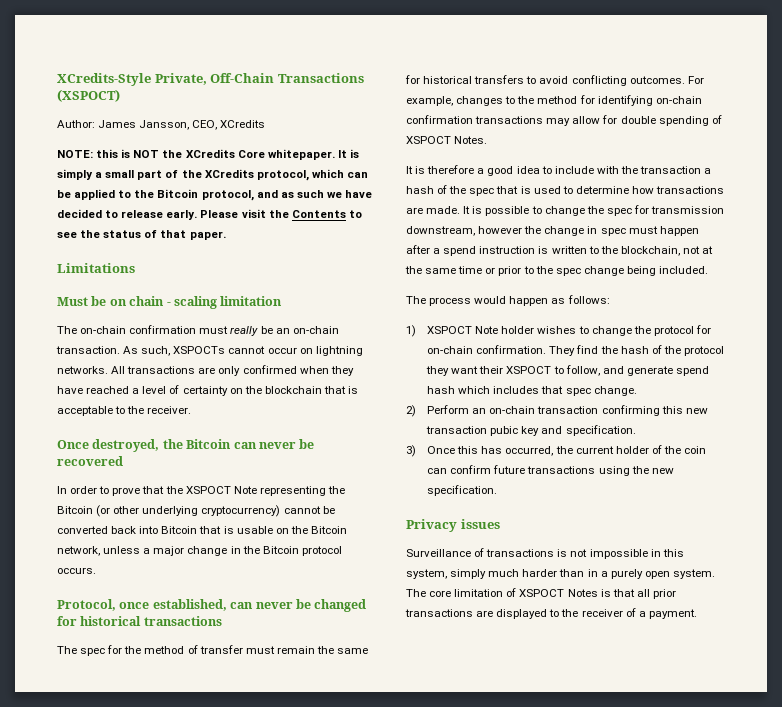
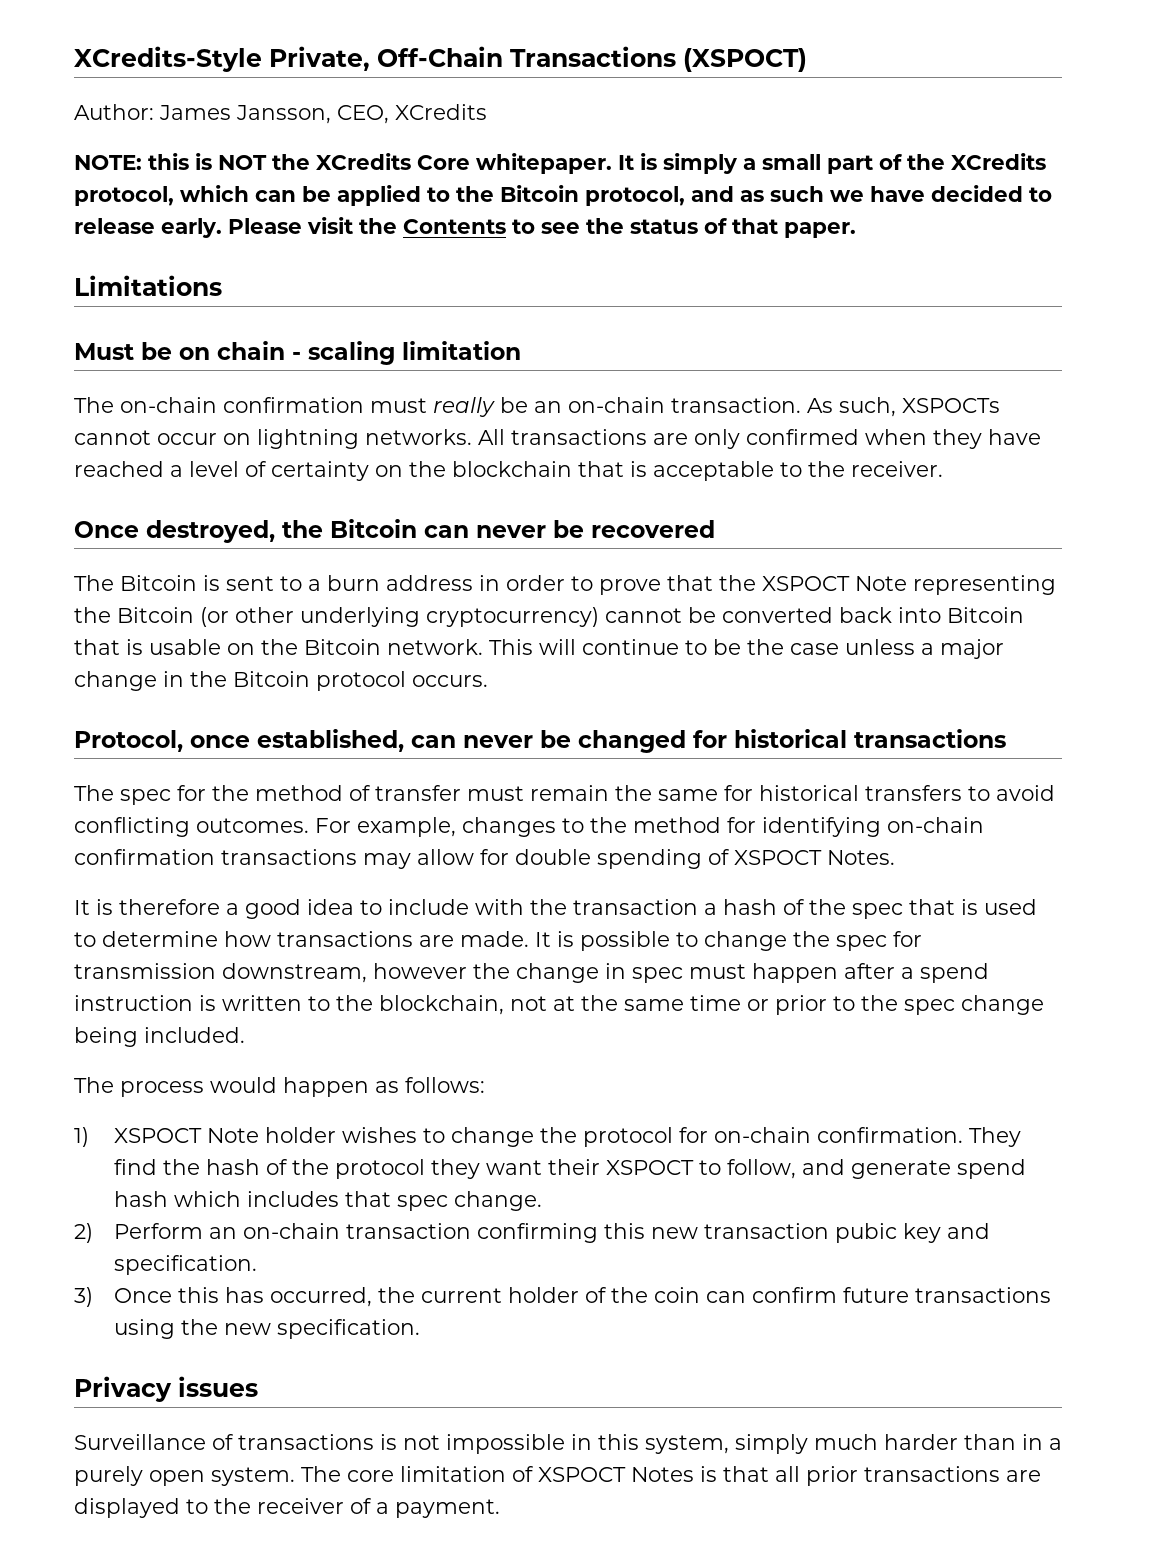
[57,486,67,494] In -> [74,575,500,591] The Bitcoin is sent to a burn address in
[57,546,100,556] network, -> [387,639,839,655] network. This will continue to be the case

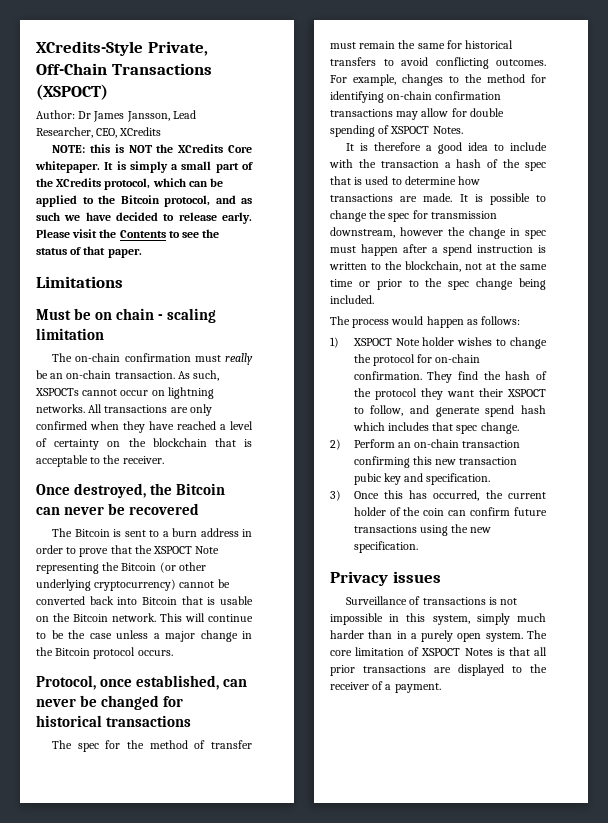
(154, 112) none -> [78,111,92,119] Dr
(331, 114) none -> [172,110,196,119] [36,127,93,138] Lead Researcher,

